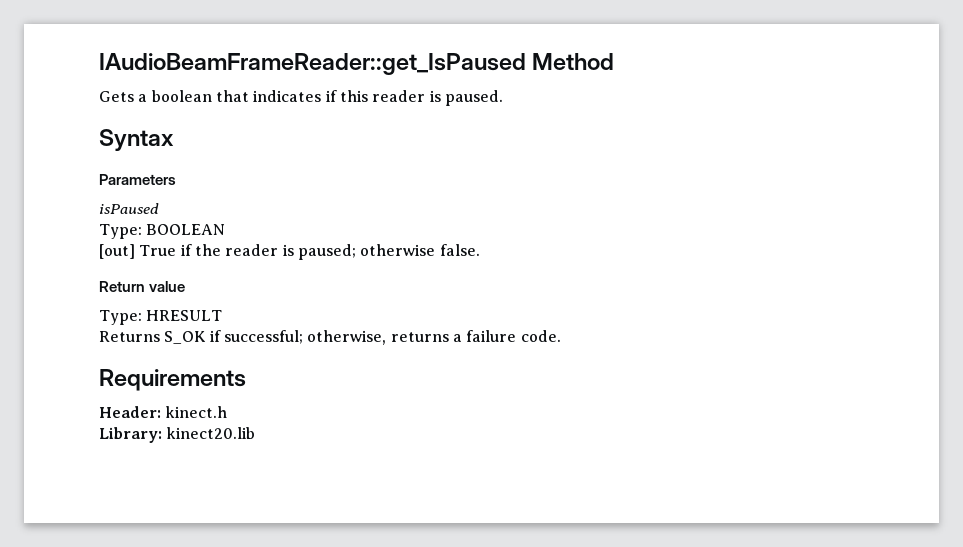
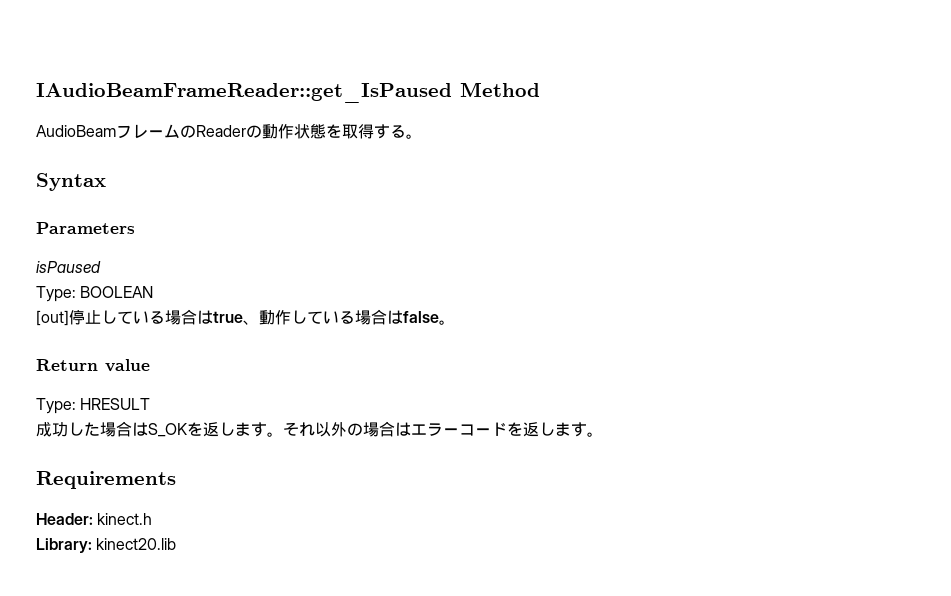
[99,90,503,106] Gets a boolean that indicates if this reader is paused. -> [36,123,422,139] AudioBeamフレームのReaderの動作状態を取得する。
[139,244,480,260] [99,281,186,292] [99,310,223,325] [99,330,561,345] True if the reader is paused; otherwise false. // Return value // Type: HRESULT // Returns S_OK if successful; otherwise, returns a failure code. -> [69,309,455,325] [36,359,150,372] [36,398,151,414] [36,421,603,437] 停止している場合はtrue、動作している場合はfalse。 // Return value // Type: HRESULT // 成功した場合はS_OKを返します。それ以外の場合はエラーコードを返します。

